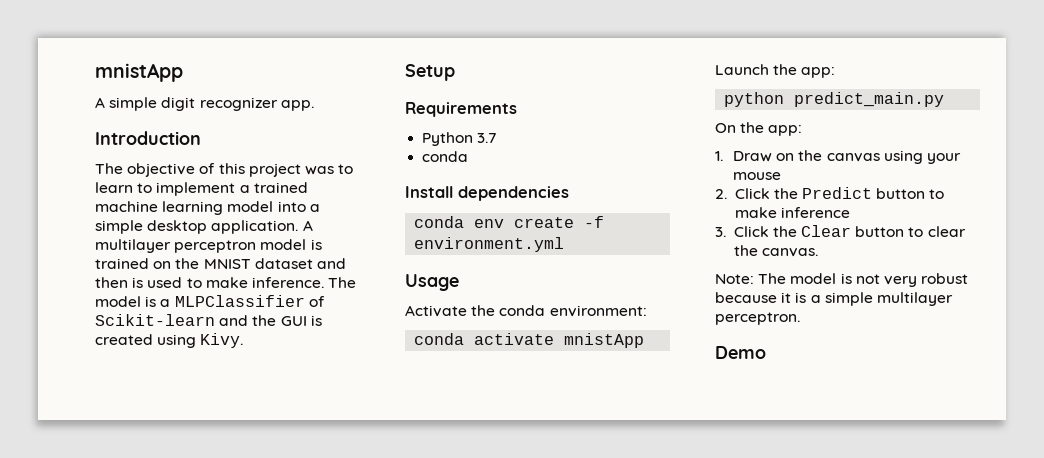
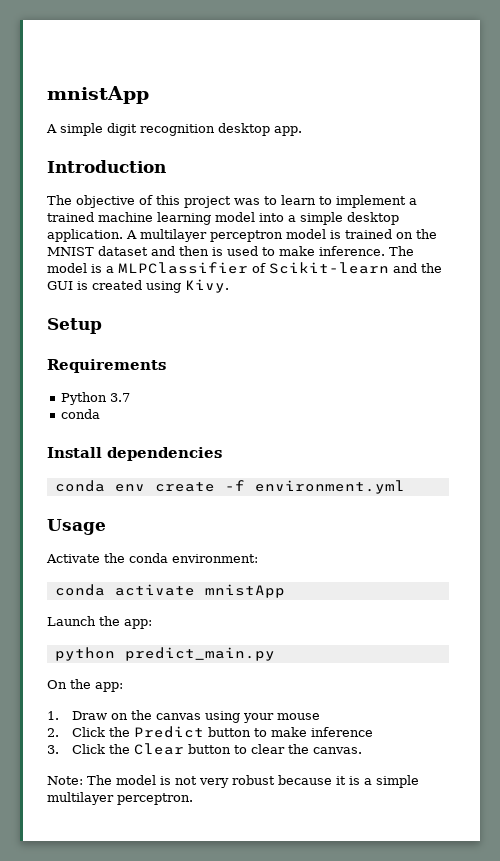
[199,97,278,111] recognizer -> [140,123,270,136] recognition desktop
[715,346,766,359] // Demo -> (193, 799) none

